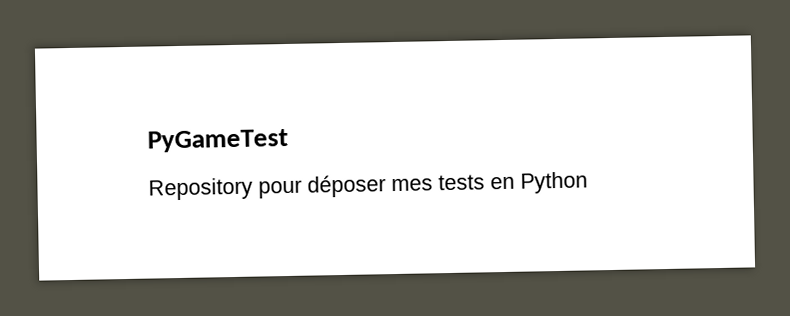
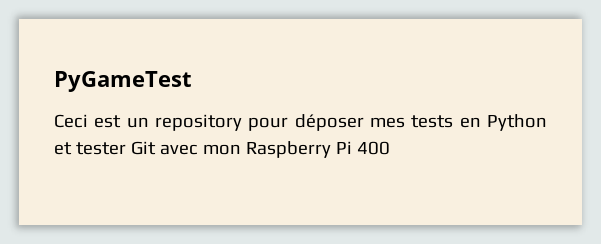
[148,177,253,201] Repository -> [54,114,243,131] Ceci est un repository
(588, 182) none -> [54,141,390,158] et tester Git avec mon Raspberry Pi 400

